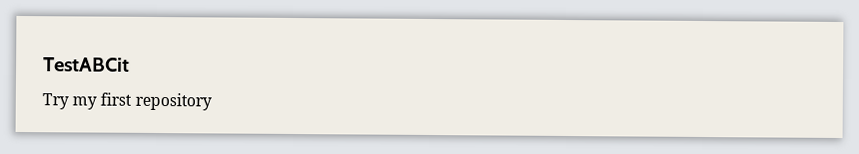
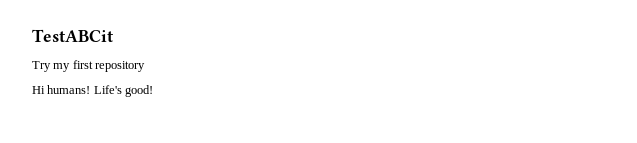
(212, 101) none -> [32,85,154,97] // Hi humans! Life's good!

